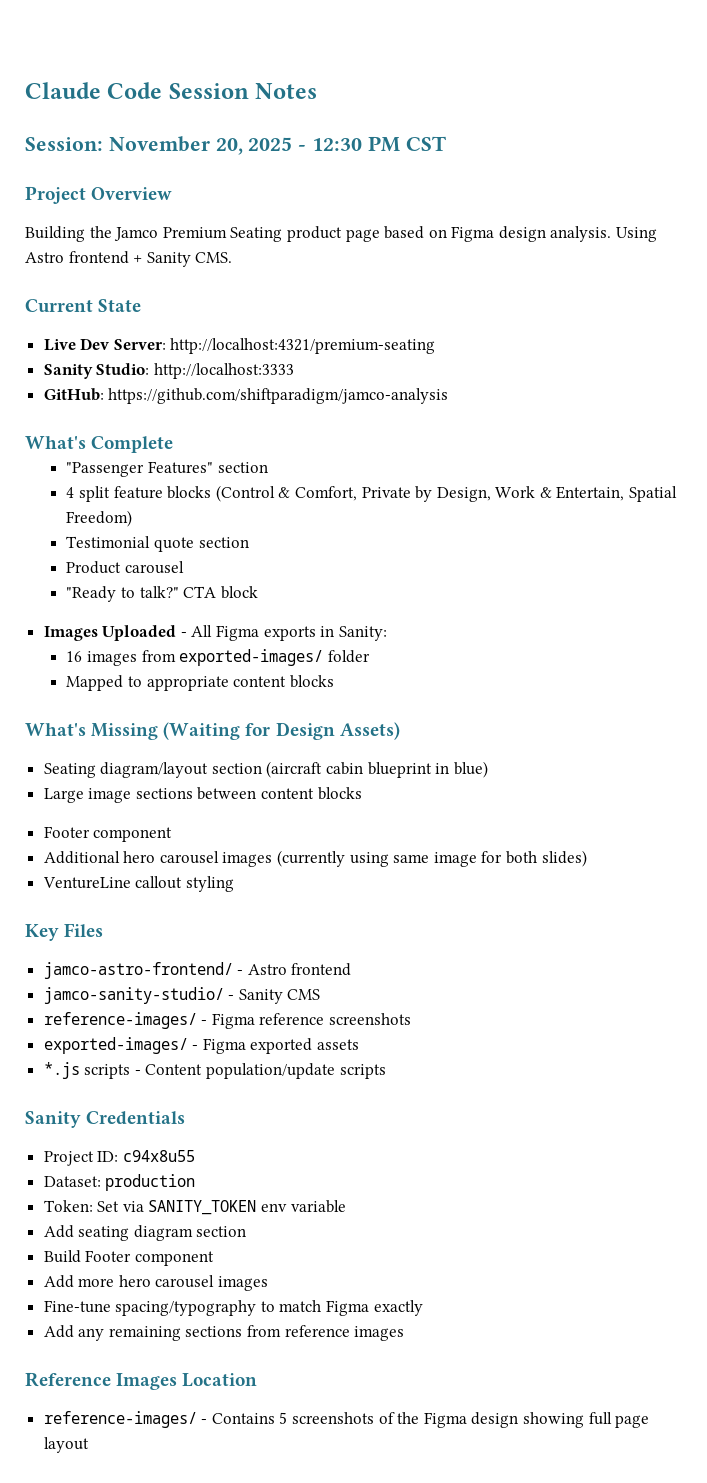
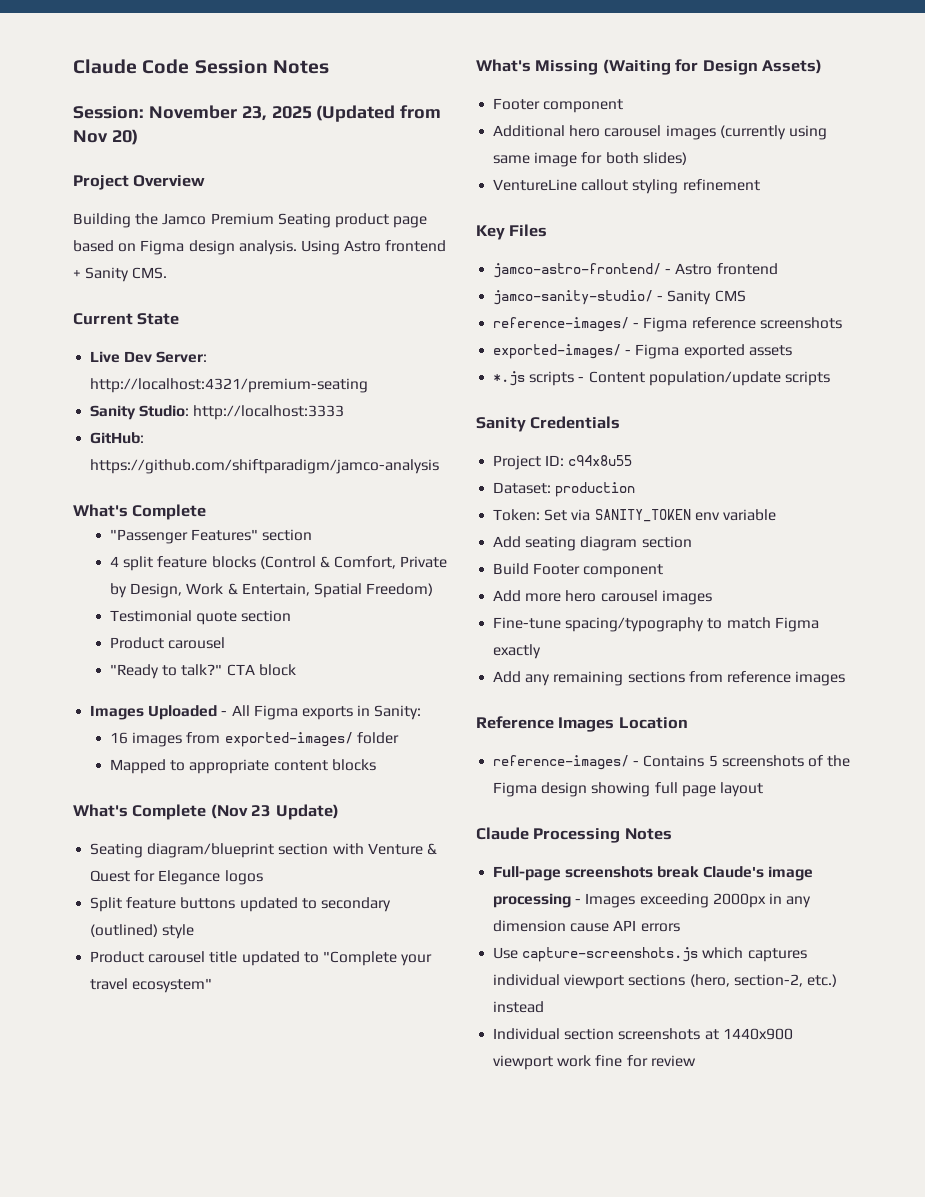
[215,136,446,155] 20, 2025 - 12:30 PM CST -> [241,105,442,122] [73,129,138,145] 23, 2025 (Updated from Nov 20)
(334, 681) none -> [73,804,339,820] [90,843,437,858] [90,870,263,885] [90,897,391,912] [90,924,195,939] [90,951,433,966] [90,978,213,993] // What's Complete (Nov 23 Update) // Seating diagram/blueprint section with Venture & Quest for Elegance logos // Split feature buttons updated to secondary (outlined) style // Product carousel title updated to "Complete your travel ecosystem"
[43,761,488,778] [43,787,362,803] // Seating diagram/layout section (aircraft cabin blueprint in blue) // Large image sections between content blocks -> (823, 66) none
(234, 884) none -> [682,179,760,191] refinement
(89, 1445) none -> [476,827,672,843] [493,866,813,881] [493,893,812,908] [493,920,680,932] [493,947,807,962] [493,974,837,989] [493,1001,545,1013] [493,1028,793,1040] [493,1055,696,1070] // Claude Processing Notes // Full-page screenshots break Claude's image processing - Images exceeding 2000px in any dimension cause API errors // Use capture-screenshots.js which captures individual viewport sections (hero, section-2, etc.) instead // Individual section screenshots at 1440x900 viewport work fine for review

